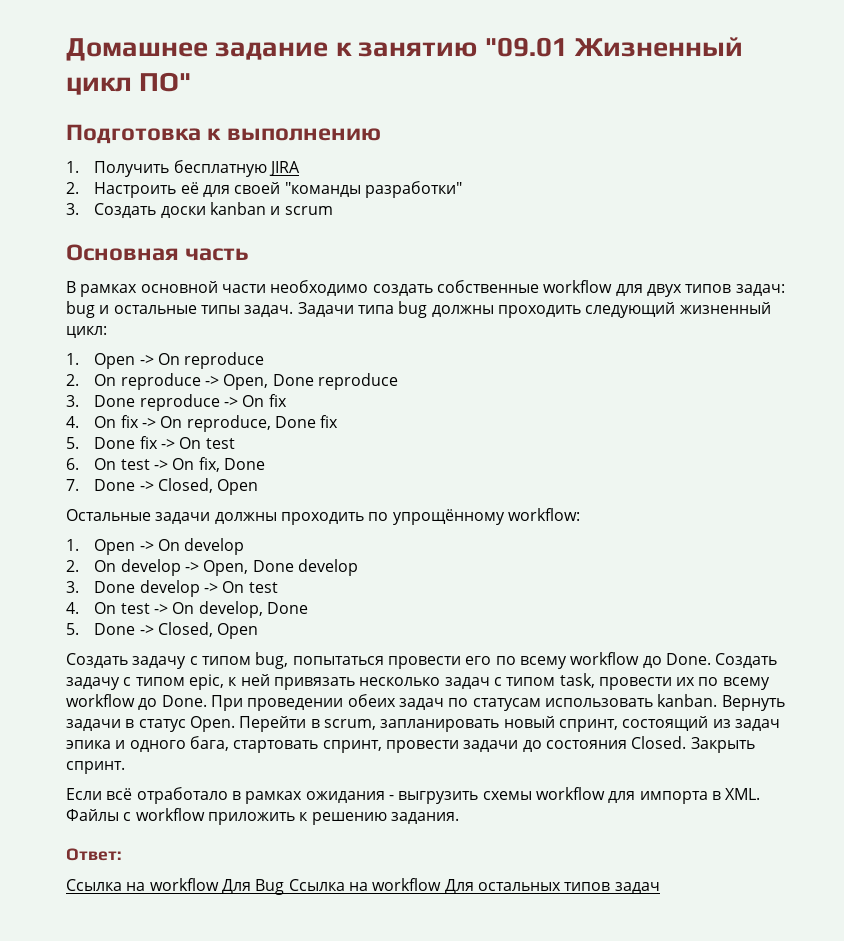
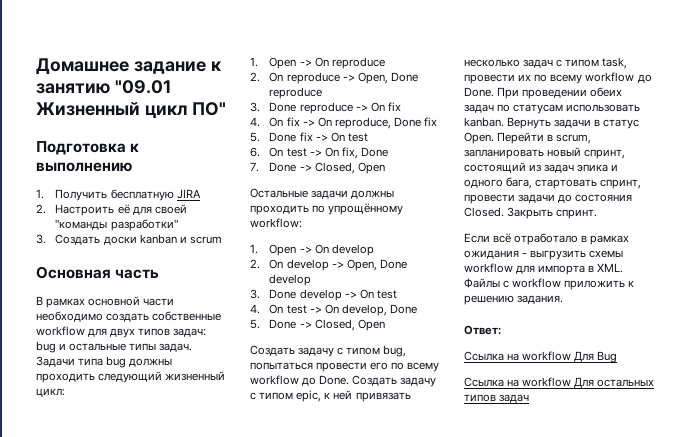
(285, 887) none -> (618, 357) //

